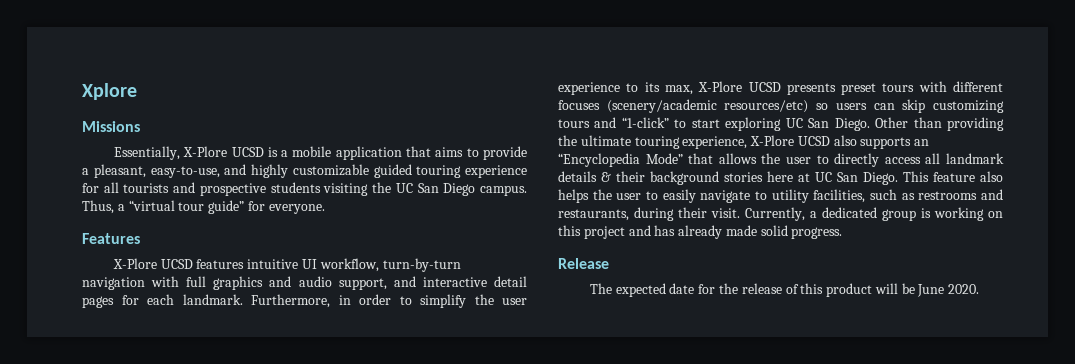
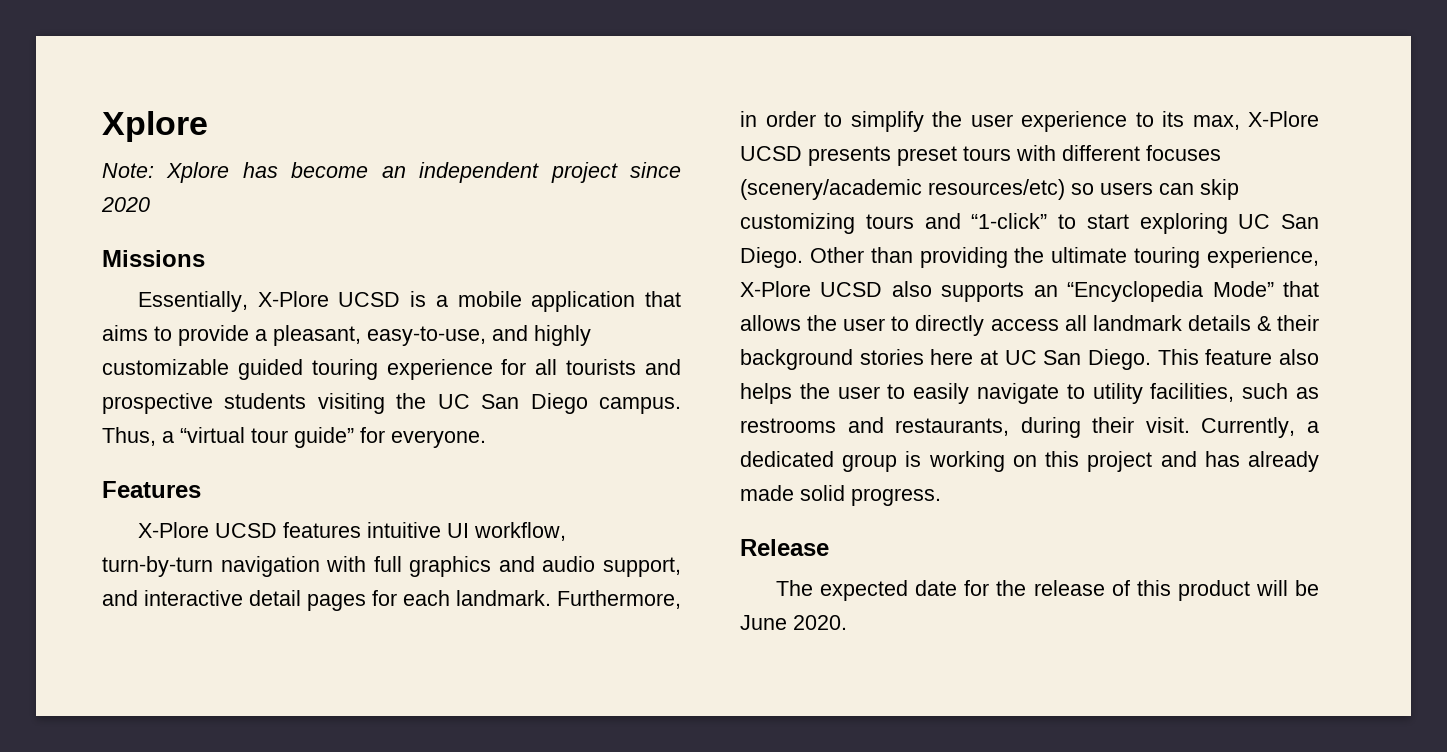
[82,83,137,100] Xplore -> [102,111,208,142] [102,162,682,183] [101,197,150,212] Xplore // Note: Xplore has become an independent project since 2020

